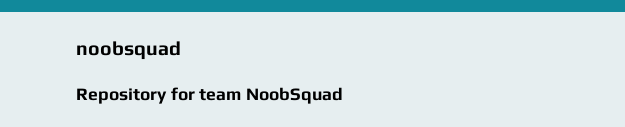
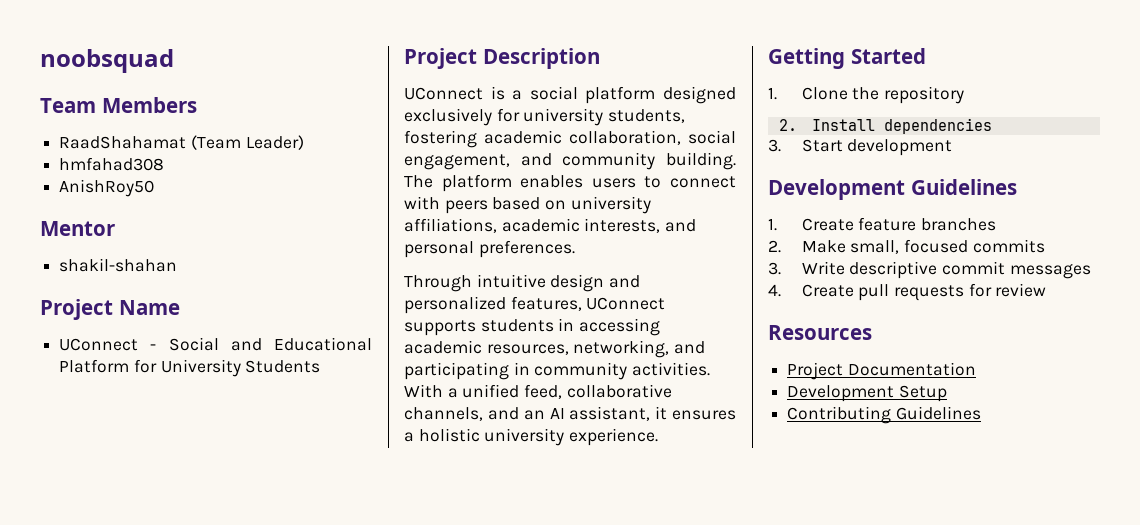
[76,87,344,104] Repository for team NoobSquad -> [40,97,197,113] [59,135,304,150] [59,157,165,171] [59,179,155,197] [40,221,115,236] [59,258,178,272] [40,299,180,320] [59,337,372,351] [59,359,321,377] [404,48,600,69] [404,86,736,104] [404,108,686,126] [404,130,736,148] [404,152,736,170] [404,174,736,192] [404,196,651,214] [404,218,697,233] [404,240,575,258] [404,274,641,292] [404,296,666,314] [404,318,661,336] [404,340,706,358] [404,362,711,380] [404,384,672,399] [404,406,736,421] [404,428,659,446] [768,48,926,69] [768,86,965,104] [778,118,993,134] [768,139,953,156] [768,179,1017,200] [768,217,997,231] [768,239,1045,254] [768,261,1091,279] [768,283,1047,301] [768,325,872,340] [787,362,976,380] [787,385,947,402] [787,406,981,424] Team Members // RaadShahamat (Team Leader) // hmfahad308 // AnishRoy50 // Mentor // shakil-shahan // Project Name // UConnect - Social and Educational Platform for University Students // Project Description // UConnect is a social platform designed exclusively for university students, fostering academic collaboration, social engagement, and community building. The platform enables users to connect with peers based on university affiliations, academic interests, and personal preferences. // Through intuitive design and personalized features, UConnect supports students in accessing academic resources, networking, and participating in community activities. With a unified feed, collaborative channels, and an AI assistant, it ensures a holistic university experience. // Getting Started // 1. Clone the repository // 2. Install dependencies // 3. Start development // Development Guidelines // 1. Create feature branches // 2. Make small, focused commits // 3. Write descriptive commit messages // 4. Create pull requests for review // Resources // Project Documentation // Development Setup // Contributing Guidelines

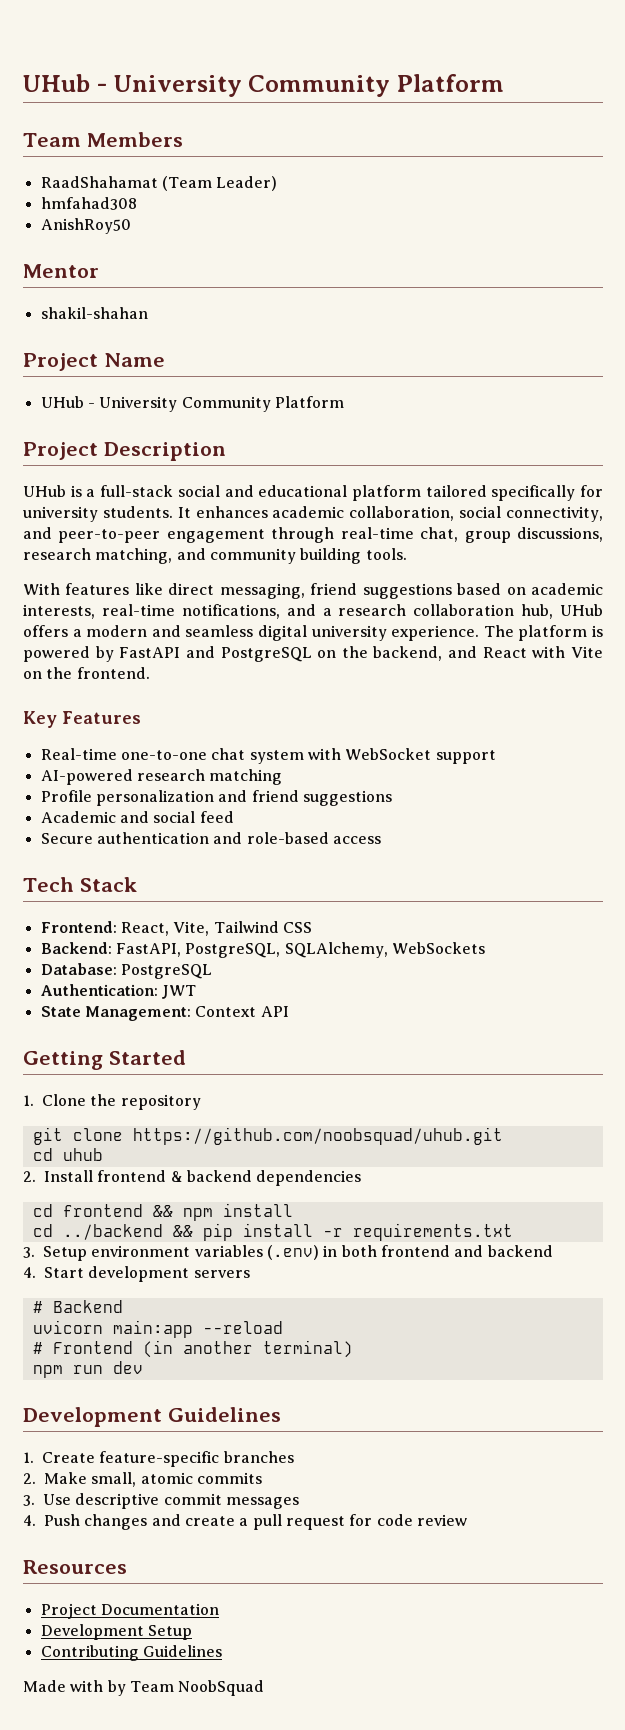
[40,49,174,73] noobsquad -> [23,74,504,97] UHub - University Community Platform
[59,337,372,351] [59,359,321,377] UConnect - Social and Educational Platform for University Students -> [40,396,344,412] UHub - University Community Platform
[404,87,483,100] UConnect -> [23,485,66,497] UHub
[529,86,736,104] [404,108,686,126] [404,130,736,148] [404,152,736,170] [404,174,736,192] [404,196,651,214] [404,218,697,233] [404,240,575,258] [404,274,641,292] [404,296,666,314] [404,318,661,336] [404,340,706,358] [404,362,711,380] [404,384,672,399] [404,406,736,421] [404,428,659,446] social platform designed exclusively for university students, fostering academic collaboration, social engagement, and community building. The platform enables users to connect with peers based on university affiliations, academic interests, and personal preferences. // Through intuitive design and personalized features, UConnect supports students in accessing academic resources, networking, and participating in community activities. With a unified feed, collaborative channels, and an AI assistant, it ensures a holistic university experience. -> [100,485,603,501] [23,506,603,522] [23,527,603,543] [23,548,407,564] [23,583,604,599] [23,604,603,619] [23,625,604,641] [23,646,603,662] [23,667,150,679] [23,711,141,728] [40,748,496,764] [40,769,283,785] [40,790,392,806] [40,811,234,823] [40,832,381,844] [23,877,137,892] [40,921,312,936] [40,942,485,958] [40,963,212,979] [40,984,196,999] [40,1006,289,1021] full-stack social and educational platform tailored specifically for university students. It enhances academic collaboration, social connectivity, and peer-to-peer engagement through real-time chat, group discussions, research matching, and community building tools. // With features like direct messaging, friend suggestions based on academic interests, real-time notifications, and a research collaboration hub, UHub offers a modern and seamless digital university experience. The platform is powered by FastAPI and PostgreSQL on the backend, and React with Vite on the frontend. // Key Features // Real-time one-to-one chat system with WebSocket support // AI-powered research matching // Profile personalization and friend suggestions // Academic and social feed // Secure authentication and role-based access // Tech Stack // Frontend: React, Vite, Tailwind CSS // Backend: FastAPI, PostgreSQL, SQLAlchemy, WebSockets // Database: PostgreSQL // Authentication: JWT // State Management: Context API
[778,118,993,134] [768,139,953,156] 2. Install dependencies // 3. Start development -> [32,1127,503,1145] [32,1148,103,1161] [23,1170,362,1186] [32,1203,293,1221] [32,1223,513,1241] [23,1245,553,1261] [23,1266,250,1282] [32,1300,123,1313] [32,1320,283,1338] [32,1340,353,1358] [32,1361,143,1378] git clone https://github.com/noobsquad/uhub.git // cd uhub // 2. Install frontend & backend dependencies // cd frontend && npm install // cd ../backend && pip install -r requirements.txt // 3. Setup environment variables (.env) in both frontend and backend // 4. Start development servers // # Backend // uvicorn main:app --reload // # Frontend (in another terminal) // npm run dev
[858,217,917,231] feature -> [99,1451,220,1467] feature-specific
[904,239,969,253] focused -> [140,1472,193,1484] atomic
[801,261,845,275] Write -> [43,1494,71,1505] Use
[801,283,992,301] Create pull requests for -> [44,1514,413,1530] Push changes and create a pull request for code
(981, 413) none -> [23,1680,265,1696] // Made with by Team NoobSquad

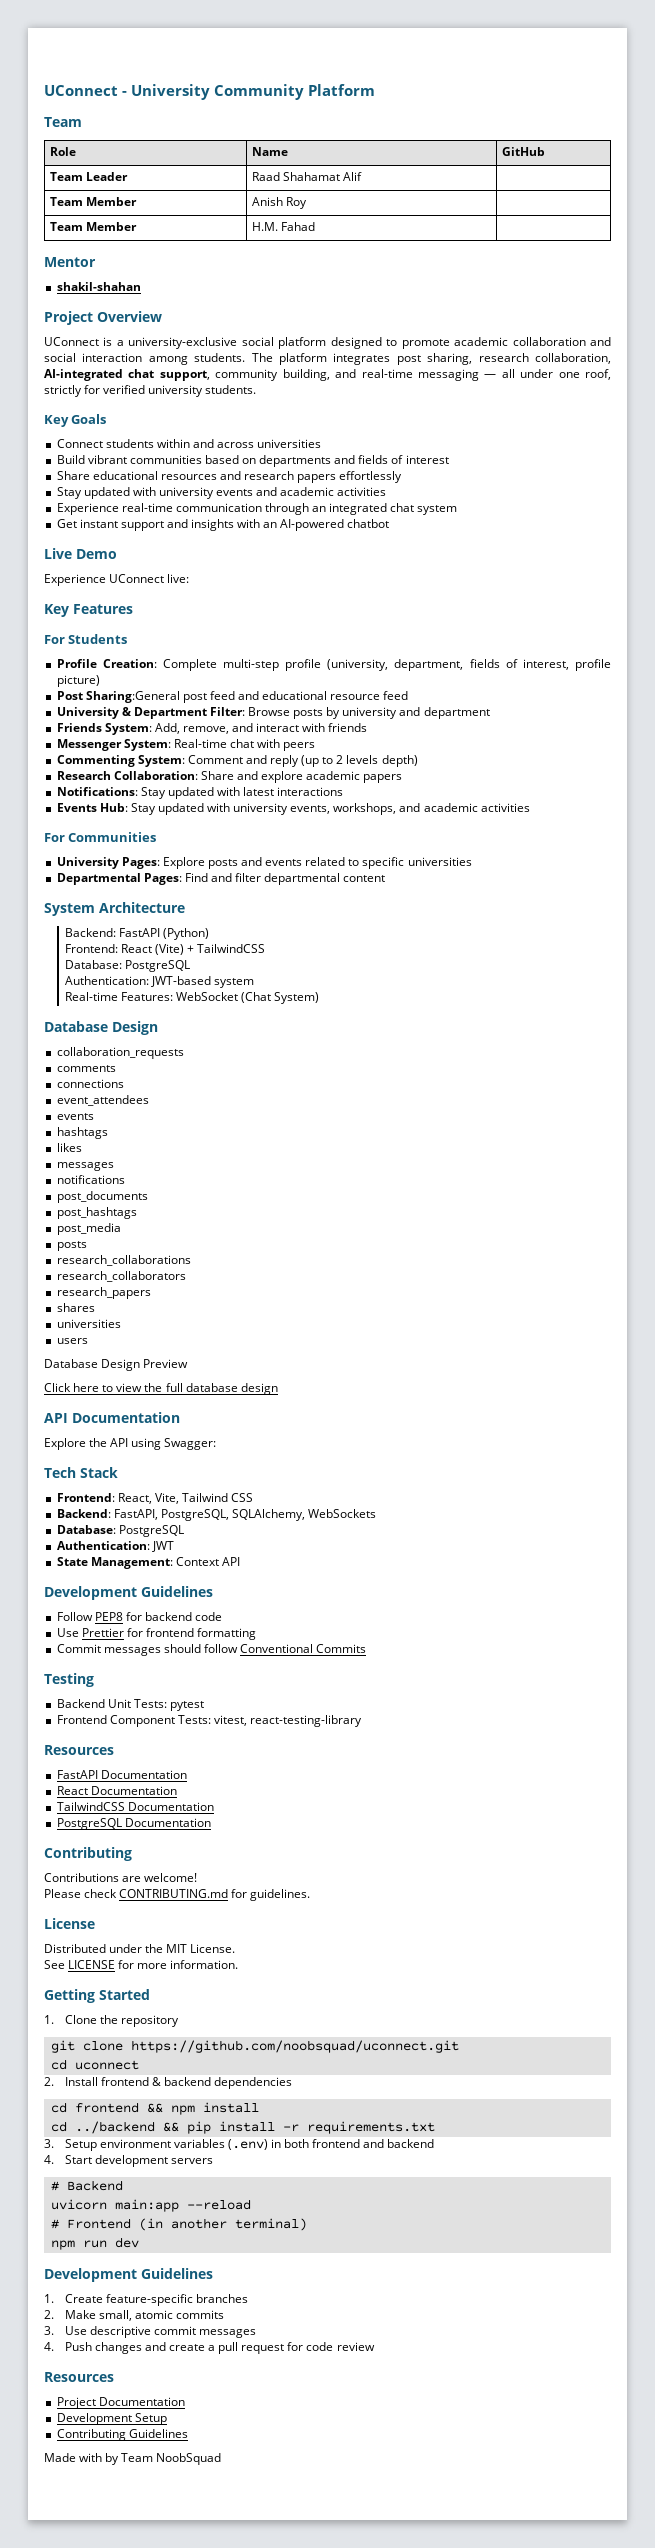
[23,74,90,92] UHub -> [44,85,118,96] UConnect
[86,132,183,147] [40,176,278,191] [40,197,137,210] [40,218,131,234] [23,264,99,278] [40,307,148,319] [23,353,165,371] [40,396,344,412] [23,442,226,461] [23,485,603,501] [23,506,603,522] [23,527,603,543] [23,548,407,564] [23,583,604,599] [23,604,603,619] [23,625,604,641] [23,646,603,662] [23,667,150,679] [23,711,141,728] [40,748,496,764] [40,769,283,785] [40,790,392,806] [40,811,234,823] [40,832,381,844] Members // RaadShahamat (Team Leader) // hmfahad308 // AnishRoy50 // Mentor // shakil-shahan // Project Name // UHub - University Community Platform // Project Description // UHub is a full-stack social and educational platform tailored specifically for university students. It enhances academic collaboration, social connectivity, and peer-to-peer engagement through real-time chat, group discussions, research matching, and community building tools. // With features like direct messaging, friend suggestions based on academic interests, real-time notifications, and a research collaboration hub, UHub offers a modern and seamless digital university experience. The platform is powered by FastAPI and PostgreSQL on the backend, and React with Vite on the frontend. // Key Features // Real-time one-to-one chat system with WebSocket support // AI-powered research matching // Profile personalization and friend suggestions // Academic and social feed // Secure authentication and role-based access -> [50,147,77,156] [252,147,289,156] [502,147,546,156] [50,172,129,181] [252,172,363,181] [50,197,138,206] [252,197,308,209] [50,222,138,231] [252,222,316,231] [44,257,96,267] [56,282,141,291] [44,311,162,325] [44,337,611,349] [44,353,611,365] [44,369,611,381] [44,385,257,397] [44,414,107,427] [56,439,322,448] [56,455,449,467] [56,471,403,483] [56,487,387,499] [56,503,458,515] [56,519,390,531] [44,548,117,559] [44,574,190,586] [44,604,133,617] [44,634,128,644] [56,659,611,671] [56,675,100,687] [56,691,409,703] [56,707,490,719] [56,723,368,735] [56,739,316,751] [56,755,418,767] [56,771,403,783] [56,787,344,799] [56,803,530,815] [44,832,157,842] [56,857,472,869] [56,873,386,885] [44,902,185,916] [64,928,209,940] [64,944,266,955] [64,960,190,972] [64,976,254,988] [64,992,320,1004] [44,1021,158,1035] [56,1047,184,1059] [56,1065,116,1072] [56,1079,124,1088] [56,1095,149,1106] [56,1113,94,1120] [56,1127,108,1139] [56,1143,82,1152] [56,1162,114,1171] [56,1175,125,1184] [56,1191,148,1203] [56,1207,137,1219] [56,1223,121,1235] [56,1241,87,1251] [56,1255,191,1266] [56,1271,186,1282] [56,1287,151,1299] [56,1303,95,1312] [56,1319,121,1328] [56,1338,88,1344] [44,1359,189,1371] [44,1383,278,1395] [44,1412,180,1423] [44,1438,217,1450] // Role | Name | GitHub // Team Leader | Raad Shahamat Alif | // Team Member | Anish Roy | // Team Member | H.M. Fahad | // Mentor // shakil-shahan // Project Overview // UConnect is a university-exclusive social platform designed to promote academic collaboration and social interaction among students. The platform integrates post sharing, research collaboration, AI-integrated chat support, community building, and real-time messaging — all under one roof, strictly for verified university students. // Key Goals // Connect students within and across universities // Build vibrant communities based on departments and fields of interest // Share educational resources and research papers effortlessly // Stay updated with university events and academic activities // Experience real-time communication through an integrated chat system // Get instant support and insights with an AI-powered chatbot // Live Demo // Experience UConnect live: // Key Features // For Students // Profile Creation: Complete multi-step profile (university, department, fields of interest, profile picture) // Post Sharing:General post feed and educational resource feed // University & Department Filter: Browse posts by university and department // Friends System: Add, remove, and interact with friends // Messenger System: Real-time chat with peers // Commenting System: Comment and reply (up to 2 levels depth) // Research Collaboration: Share and explore academic papers // Notifications: Stay updated with latest interactions // Events Hub: Stay updated with university events, workshops, and academic activities // For Communities // University Pages: Explore posts and events related to specific universities // Departmental Pages: Find and filter departmental content // System Architecture // Backend: FastAPI (Python) // Frontend: React (Vite) + TailwindCSS // Database: PostgreSQL // Authentication: JWT-based system // Real-time Features: WebSocket (Chat System) // Database Design // collaboration_requests // comments // connections // event_attendees // events // hashtags // likes // messages // notifications // post_documents // post_hashtags // post_media // posts // research_collaborations // research_collaborators // research_papers // shares // universities // users // Database Design Preview // Click here to view the full database design // API Documentation // Explore the API using Swagger:
(289, 1011) none -> [44,1586,213,1600] [56,1612,223,1621] [56,1628,257,1640] [56,1644,367,1656] [44,1673,94,1687] [56,1699,204,1711] [56,1715,363,1727] [44,1745,114,1755] [56,1770,187,1779] [56,1786,177,1795] [56,1802,214,1811] [56,1818,211,1830] [44,1847,132,1861] [44,1873,198,1882] [44,1889,311,1901] [44,1918,95,1929] [44,1944,236,1953] [44,1960,239,1969] // Development Guidelines // Follow PEP8 for backend code // Use Prettier for frontend formatting // Commit messages should follow Conventional Commits // Testing // Backend Unit Tests: pytest // Frontend Component Tests: vitest, react-testing-library // Resources // FastAPI Documentation // React Documentation // TailwindCSS Documentation // PostgreSQL Documentation // Contributing // Contributions are welcome! // Please check CONTRIBUTING.md for guidelines. // License // Distributed under the MIT License. // See LICENSE for more information.
[132,1127,503,1145] [32,1148,103,1161] https://github.com/noobsquad/uhub.git // cd uhub -> [130,2040,459,2053] [50,2059,139,2070] https://github.com/noobsquad/uconnect.git // cd uconnect

